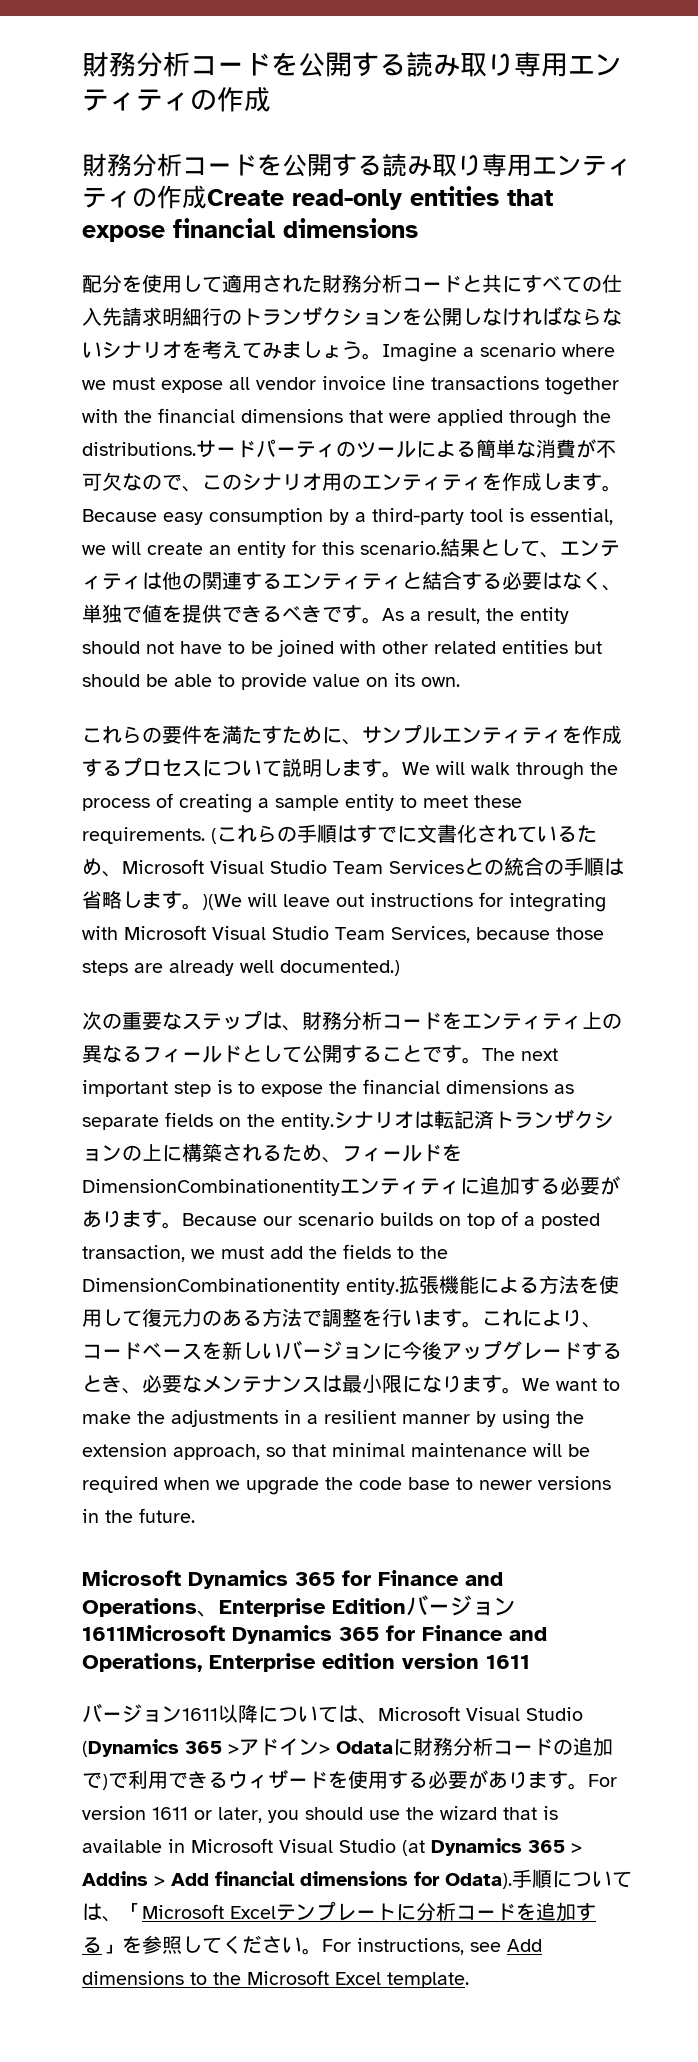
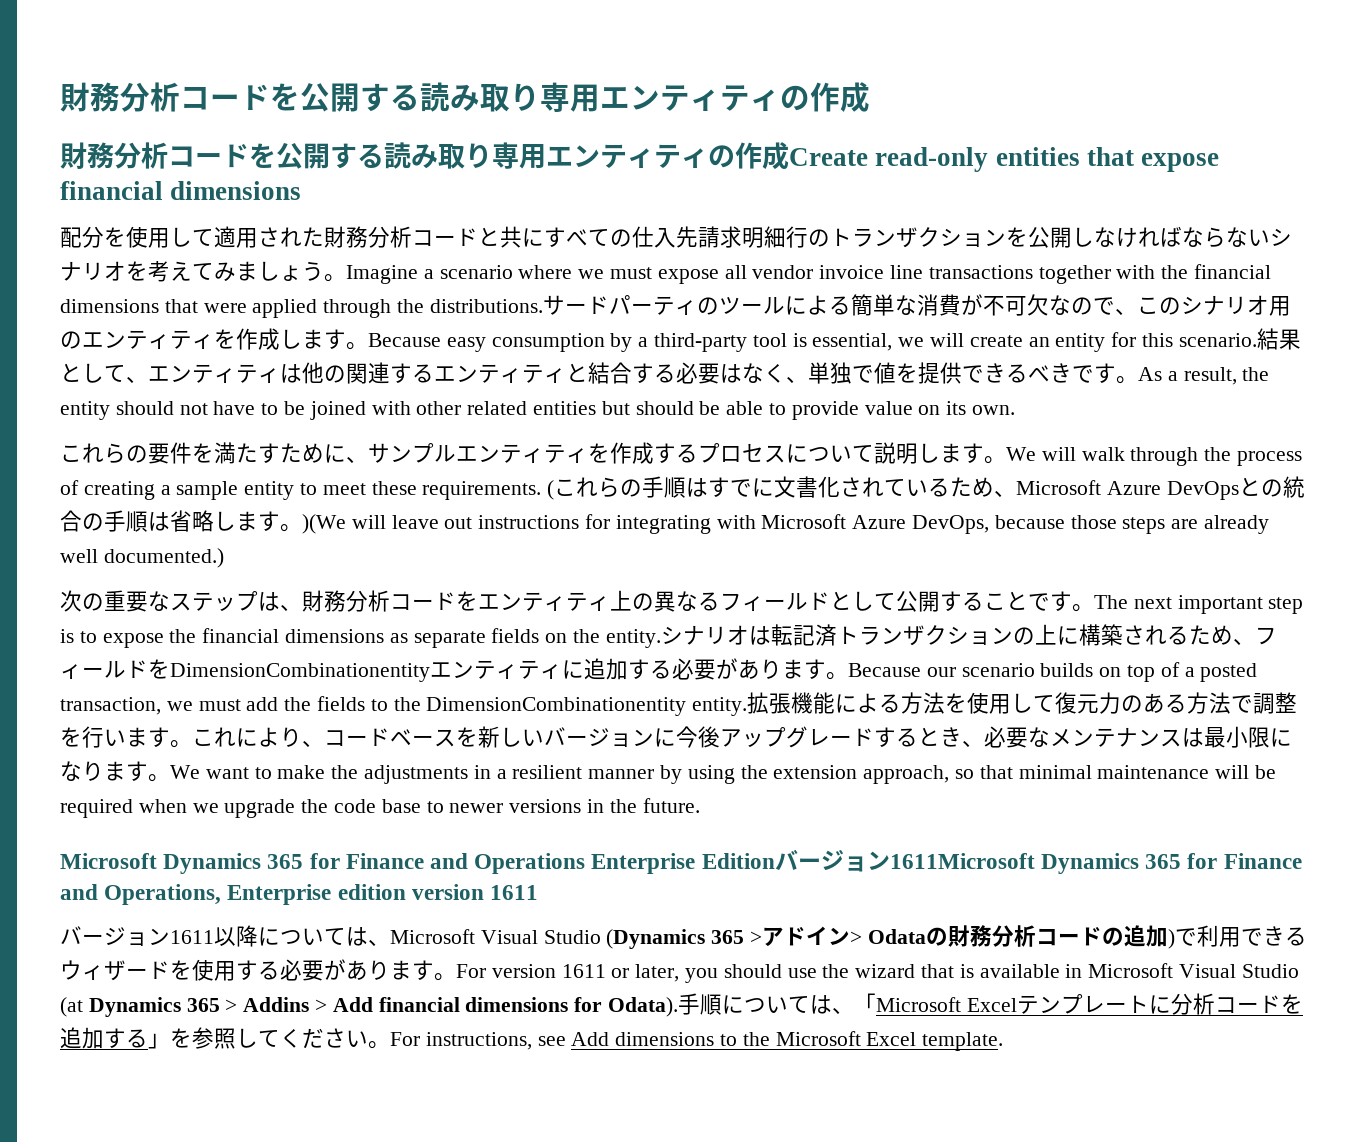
[210,860,464,874] Visual Studio Team Services -> [1107,481,1239,500] Azure DevOps
[212,926,470,943] Visual Studio Team Services, -> [852,515,990,534] Azure DevOps,
[197,1610,219,1617] 、 -> (586, 863) none
[393,1739,413,1756] に -> [925,927,948,946] の
[82,1772,102,1789] で -> (1168, 936) none

